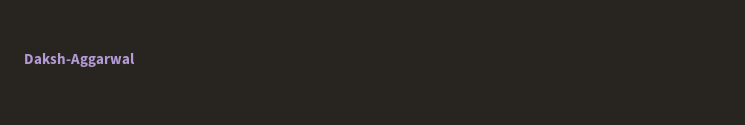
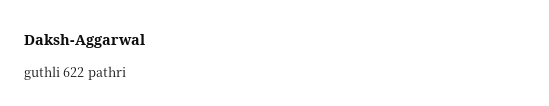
(135, 60) none -> [24,66,126,80] // guthli 622 pathri

